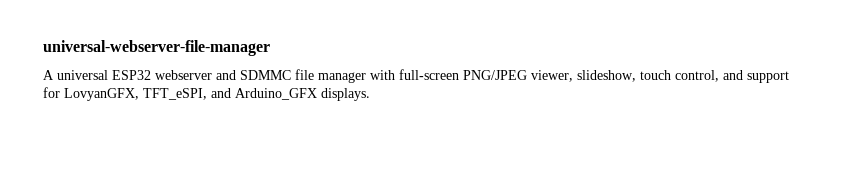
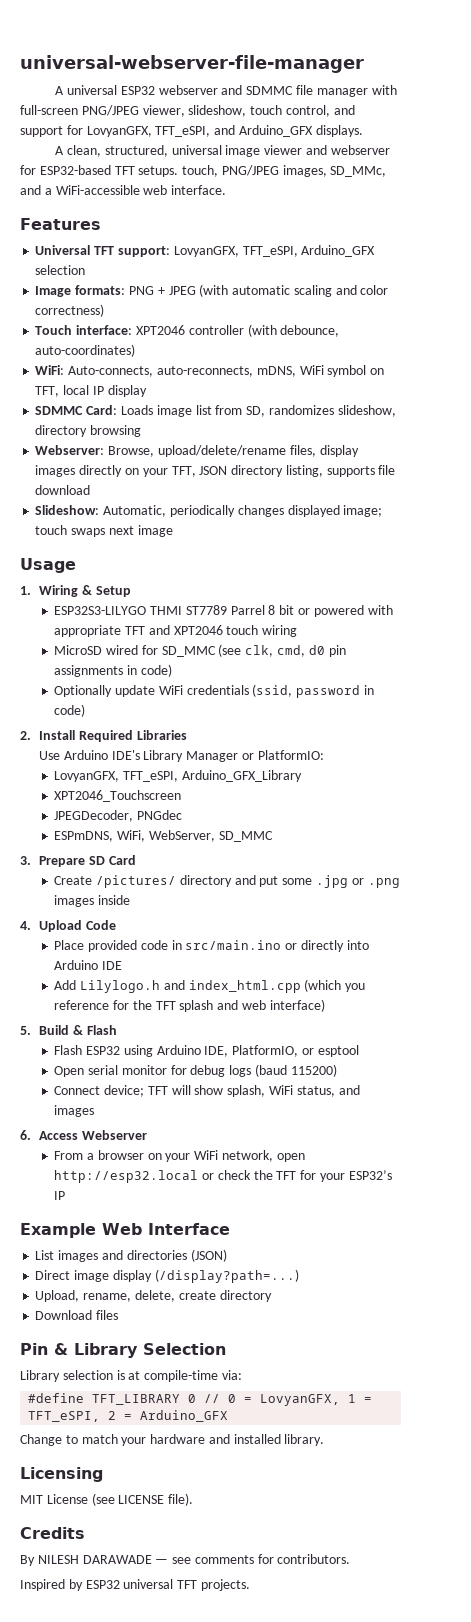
(370, 94) none -> [55,145,390,157] [20,165,387,177] [20,185,227,195] [20,218,101,230] [35,245,376,257] [35,265,86,275] [35,284,389,297] [35,304,105,317] [35,324,340,337] [35,344,136,357] [35,365,385,377] [35,385,147,397] [35,405,396,417] [35,425,142,437] [35,445,359,457] [35,465,396,477] [35,485,91,495] [35,505,383,517] [35,525,173,537] [20,558,76,573] [20,585,131,597] [54,605,393,617] [54,625,298,637] [54,644,346,657] [54,664,172,677] [54,684,375,698] [54,704,86,717] [20,730,187,742] [38,750,324,762] [54,770,302,782] [54,790,182,802] [54,810,183,822] [54,830,273,842] [20,855,136,867] [54,875,400,888] [54,895,131,907] [20,920,116,932] [54,940,369,952] [54,960,123,970] [54,979,366,993] [54,999,325,1012] [20,1025,117,1035] [54,1045,359,1057] [54,1064,337,1077] [54,1085,360,1097] [54,1105,95,1117] [20,1130,147,1140] [54,1150,305,1162] [54,1170,392,1183] [54,1191,66,1200] [20,1223,230,1238] [35,1249,227,1262] [35,1269,299,1283] [35,1290,272,1302] [35,1310,119,1320] [20,1343,226,1358] [20,1370,242,1382] [28,1393,373,1406] [28,1410,229,1422] [20,1434,325,1446] [20,1467,103,1482] [20,1493,194,1506] [20,1527,85,1539] [20,1554,351,1566] [20,1579,250,1591] // A clean, structured, universal image viewer and webserver for ESP32-based TFT setups. touch, PNG/JPEG images, SD_MMc, and a WiFi-accessible web interface. // Features // Universal TFT support: LovyanGFX, TFT_eSPI, Arduino_GFX selection // Image formats: PNG + JPEG (with automatic scaling and color correctness) // Touch interface: XPT2046 controller (with debounce, auto-coordinates) // WiFi: Auto-connects, auto-reconnects, mDNS, WiFi symbol on TFT, local IP display // SDMMC Card: Loads image list from SD, randomizes slideshow, directory browsing // Webserver: Browse, upload/delete/rename files, display images directly on your TFT, JSON directory listing, supports file download // Slideshow: Automatic, periodically changes displayed image; touch swaps next image // Usage // 1. Wiring & Setup // ESP32S3-LILYGO THMI ST7789 Parrel 8 bit or powered with appropriate TFT and XPT2046 touch wiring // MicroSD wired for SD_MMC (see clk, cmd, d0 pin assignments in code) // Optionally update WiFi credentials (ssid, password in code) // 2. Install Required Libraries // Use Arduino IDE's Library Manager or PlatformIO: // LovyanGFX, TFT_eSPI, Arduino_GFX_Library // XPT2046_Touchscreen // JPEGDecoder, PNGdec // ESPmDNS, WiFi, WebServer, SD_MMC // 3. Prepare SD Card // Create /pictures/ directory and put some .jpg or .png images inside // 4. Upload Code // Place provided code in src/main.ino or directly into Arduino IDE // Add Lilylogo.h and index_html.cpp (which you reference for the TFT splash and web interface) // 5. Build & Flash // Flash ESP32 using Arduino IDE, PlatformIO, or esptool // Open serial monitor for debug logs (baud 115200) // Connect device; TFT will show splash, WiFi status, and images // 6. Access Webserver // From a browser on your WiFi network, open http://esp32.local or check the TFT for your ESP32’s IP // Example Web Interface // List images and directories (JSON) // Direct image display (/display?path=...) // Upload, rename, delete, create directory // Download files // Pin & Library Selection // Library selection is at compile-time via: // #define TFT_LIBRARY 0 // 0 = LovyanGFX, 1 = TFT_eSPI, 2 = Arduino_GFX // Change to match your hardware and installed library. // Licensing // MIT License (see LICENSE file). // Credits // By NILESH DARAWADE — see comments for contributors. // Inspired by ESP32 universal TFT projects.

